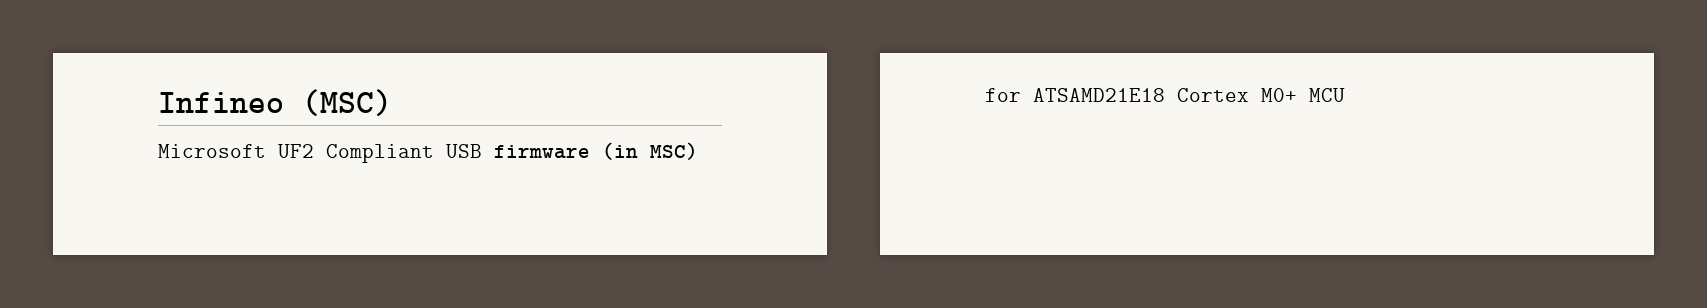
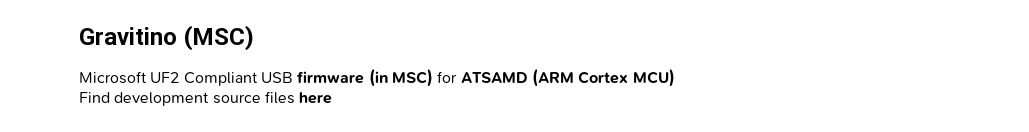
[158,92,284,113] Infineo -> [79,27,177,45] Gravitino
[1033,88,1345,102] ATSAMD21E18 Cortex M0+ MCU -> [460,69,675,87] [79,91,333,106] ATSAMD (ARM Cortex MCU) // Find development source files here

